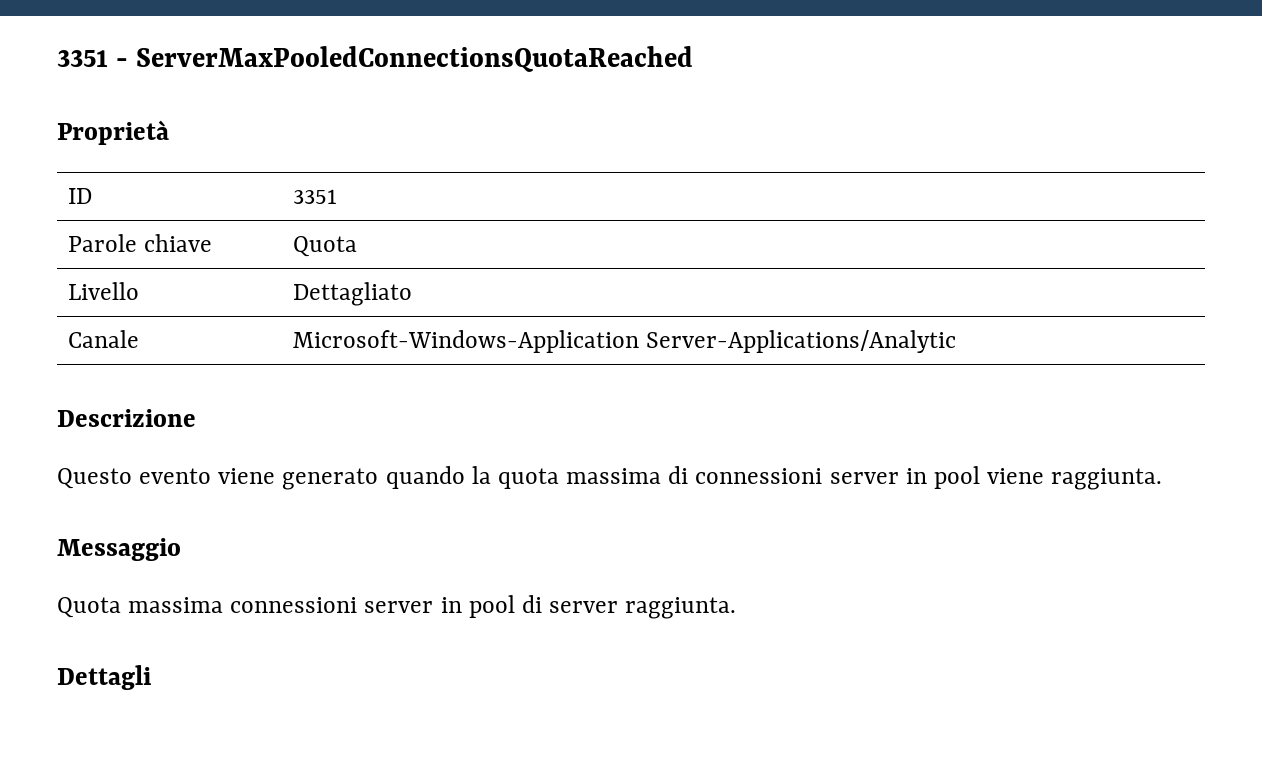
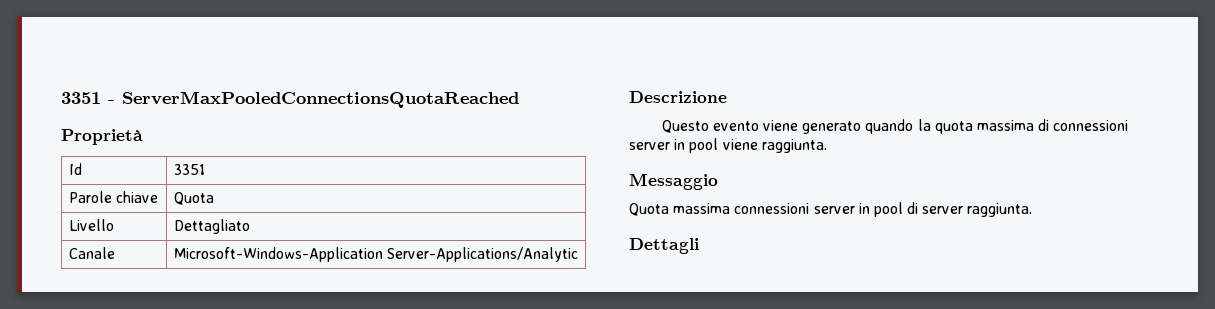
[67,188,92,204] ID -> [68,163,82,175] Id

